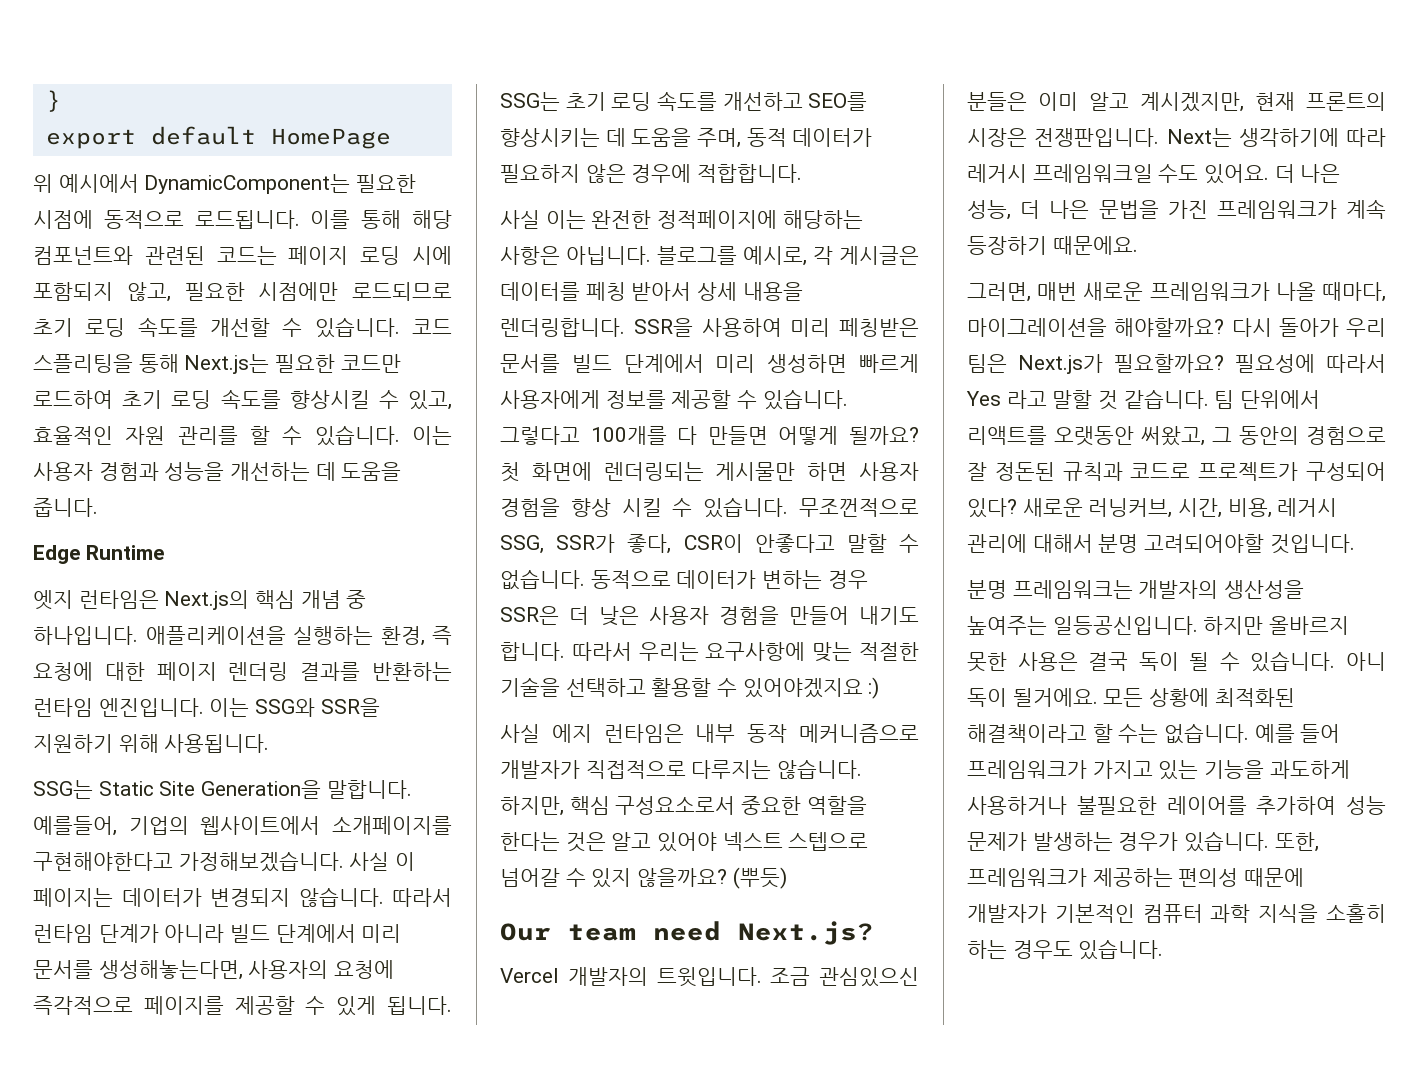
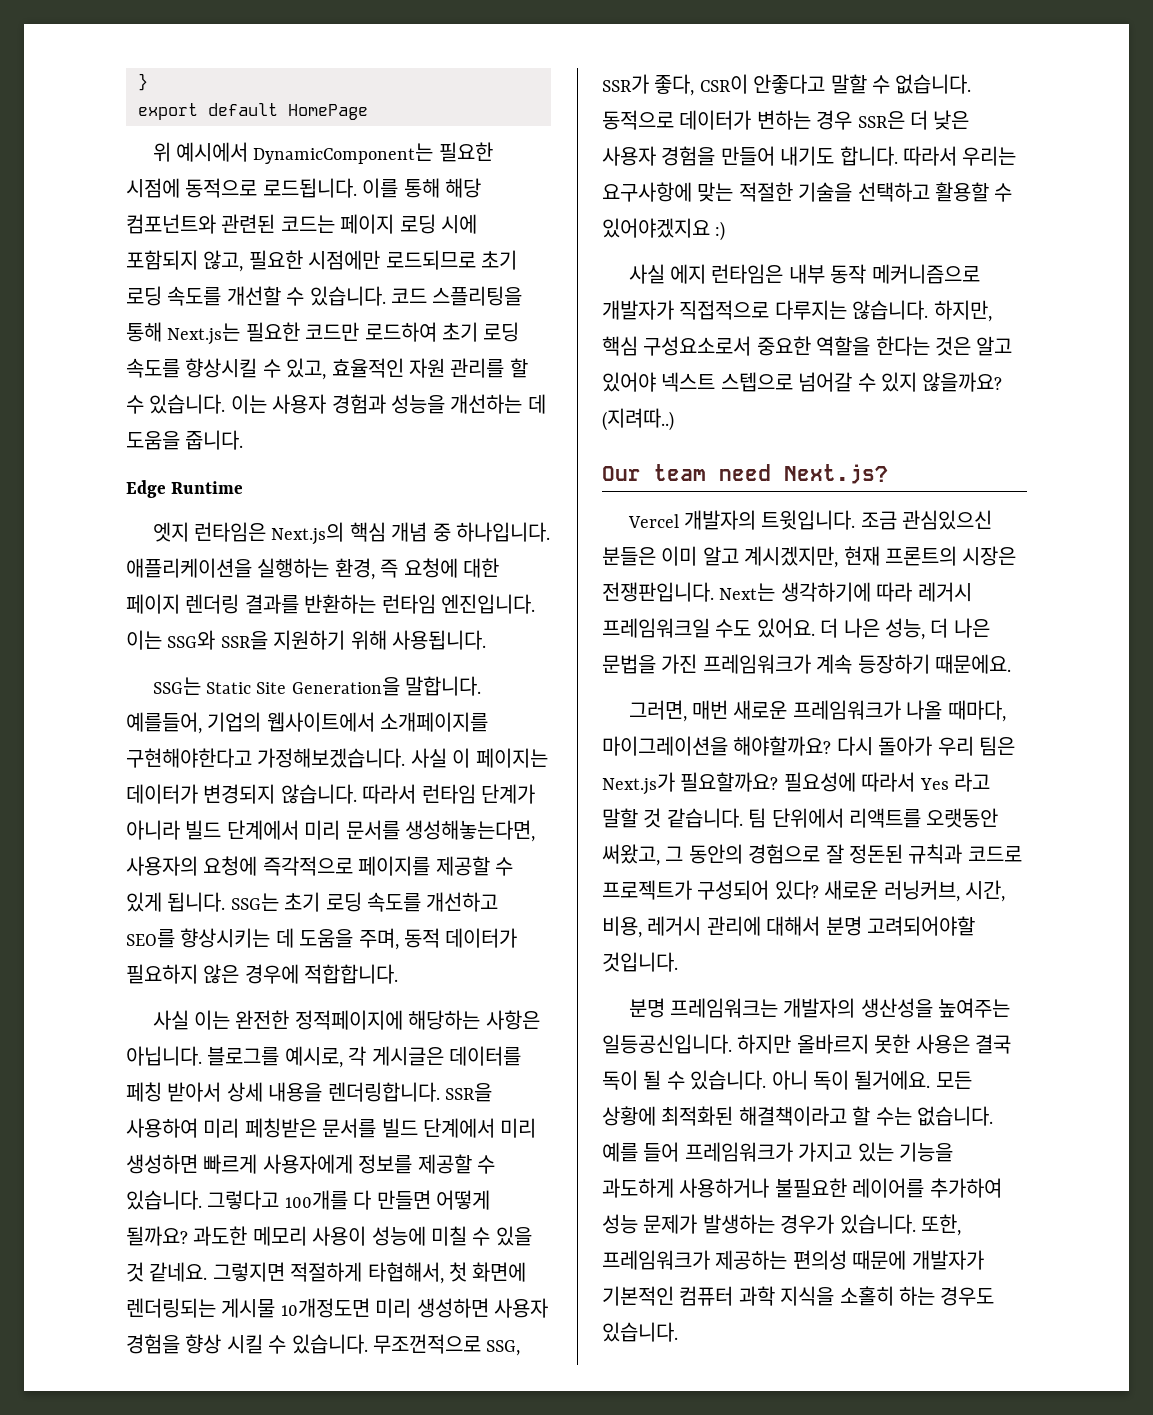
[500,462,848,482] 첫 화면에 렌더링되는 게시물만 하면 -> [193,1226,532,1246] [126,1262,527,1284] [126,1298,489,1318] 과도한 메모리 사용이 성능에 미칠 수 있을 것 같네요. 그렇지면 적절하게 타협해서, 첫 화면에 렌더링되는 게시물 10개정도면 미리 생성하면
[732,867,787,889] (뿌듯) -> [602,408,674,431] (지려따..)

